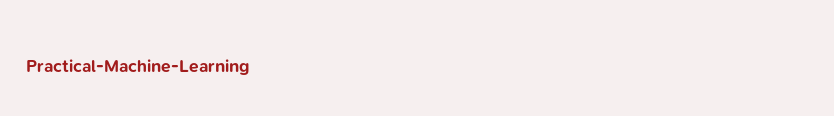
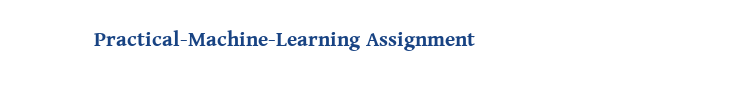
(250, 67) none -> [365,32,475,51] Assignment

